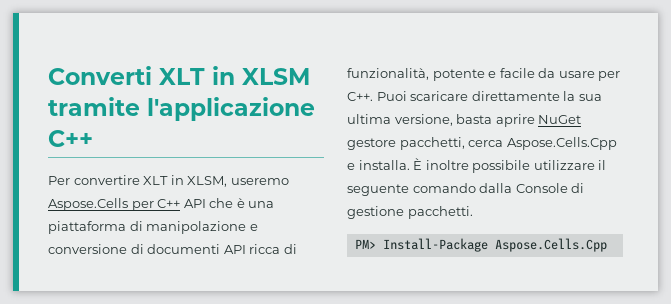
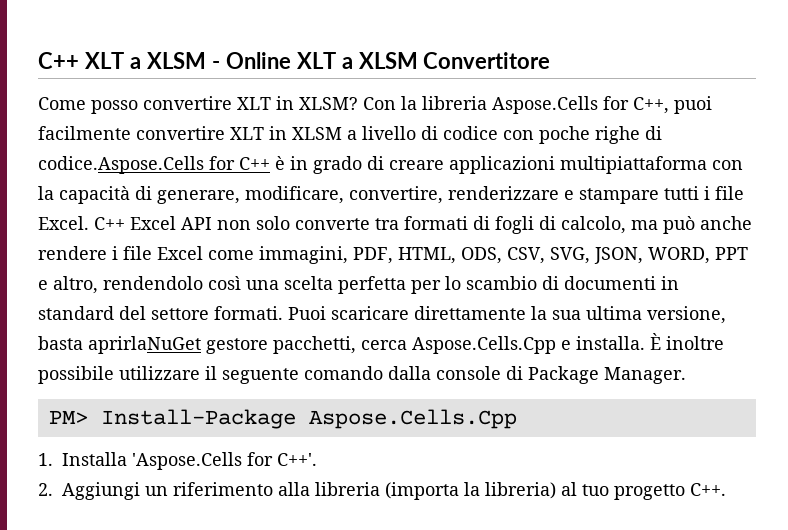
[48,66,310,85] [48,97,315,121] [48,130,93,147] [48,175,289,187] [48,198,275,211] [48,221,258,234] [48,244,297,254] [347,68,621,81] [347,92,373,101] Converti XLT in XLSM tramite l'applicazione C++ // Per convertire XLT in XLSM, useremo Aspose.Cells per C++ API che è una piattaforma di manipolazione e conversione di documenti API ricca di funzionalità, potente e facile da usare per C++. -> [38,52,551,69] [38,96,712,114] [38,126,662,144] [38,156,743,174] [38,186,744,204] [38,216,752,234] [38,246,748,264] [38,276,679,294] [38,306,283,320] C++ XLT a XLSM - Online XLT a XLSM Convertitore // Come posso convertire XLT in XLSM? Con la libreria Aspose.Cells for C++, puoi facilmente convertire XLT in XLSM a livello di codice con poche righe di codice.Aspose.Cells for C++ è in grado di creare applicazioni multipiattaforma con la capacità di generare, modificare, convertire, renderizzare e stampare tutti i file Excel. C++ Excel API non solo converte tra formati di fogli di calcolo, ma può anche rendere i file Excel come immagini, PDF, HTML, ODS, CSV, SVG, JSON, WORD, PPT e altro, rendendolo così una scelta perfetta per lo scambio di documenti in standard del settore formati.
[495,114,582,127] aprire NuGet -> [88,336,201,354] aprirlaNuGet
[515,183,585,193] [347,206,473,219] Console di gestione pacchetti. -> [436,366,686,384] console di Package Manager.
(607, 245) none -> [38,452,317,470] [38,482,726,500] // 1. Installa 'Aspose.Cells for C++'. // 2. Aggiungi un riferimento alla libreria (importa la libreria) al tuo progetto C++.

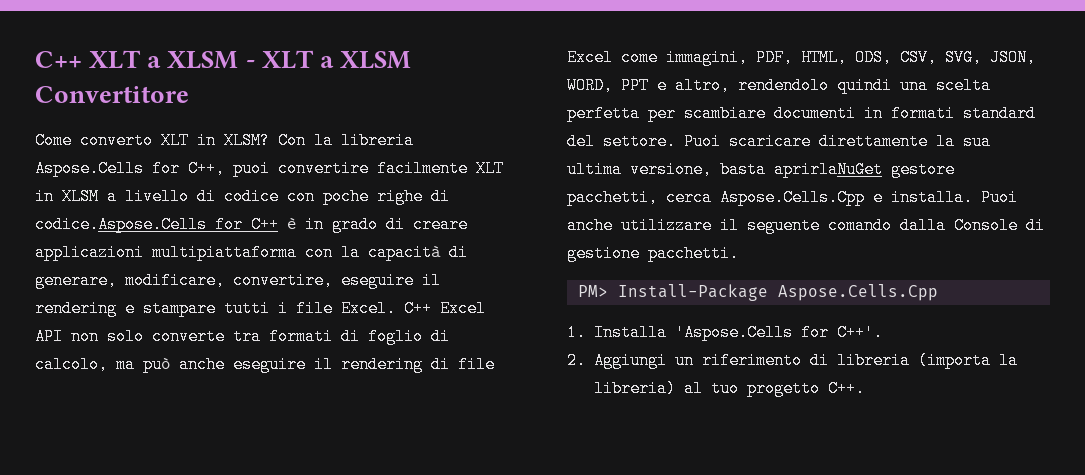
[225,52,291,69] Online -> (255, 64) none
[91,96,232,114] posso convertire -> [80,132,153,149] converto
[38,126,225,140] facilmente convertire -> [278,160,468,177] convertire facilmente
[448,186,559,200] renderizzare -> [341,272,441,289] [35,300,117,317] eseguire il rendering
[495,216,534,234] fogli -> [368,328,423,345] foglio
[38,246,118,260] rendere i -> [233,356,450,373] eseguire il rendering di
[208,276,241,290] così -> [837,77,892,94] quindi
[445,276,559,290] lo scambio di -> [684,105,766,122] scambiare
(679, 283) none -> [891,105,955,122] formati
[151,306,283,320] settore formati. -> [603,133,676,150] settore.
[650,333,724,350] [38,366,114,384] È inoltre possibile -> [981,189,1018,206] [567,217,613,234] Puoi anche
[436,366,686,384] console di Package Manager. -> [954,217,1045,234] [567,245,739,262] Console di gestione pacchetti.
[278,482,310,496] alla -> [810,352,829,369] di

